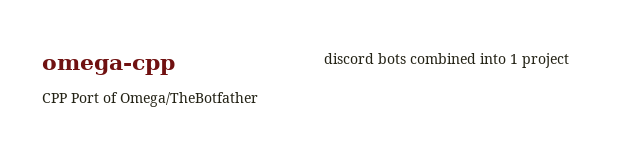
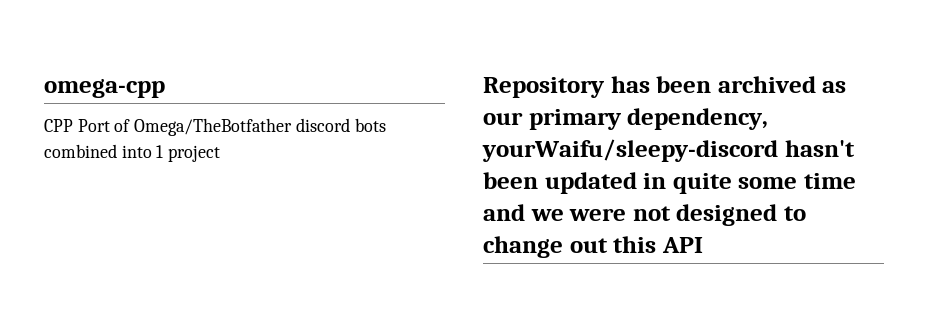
(569, 60) none -> [483,76,847,98] [483,108,769,130] [482,139,855,162] [483,172,857,194] [483,204,807,226] [483,236,703,258] // Repository has been archived as our primary dependency, yourWaifu/sleepy-discord hasn't been updated in quite some time and we were not designed to change out this API

